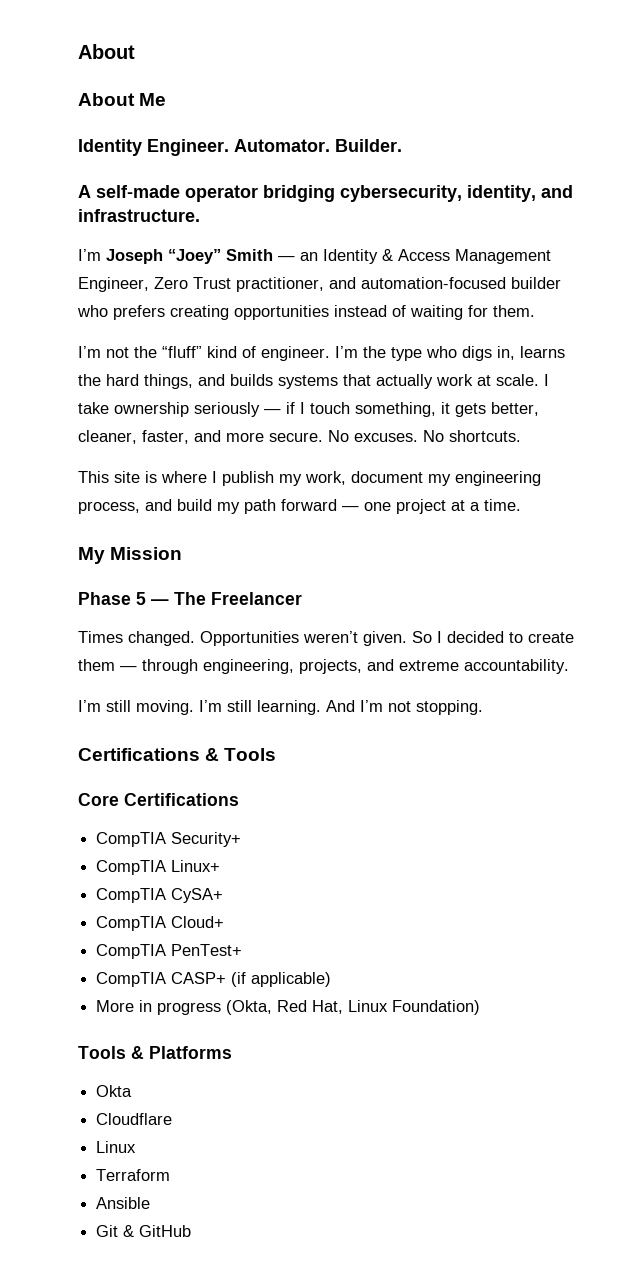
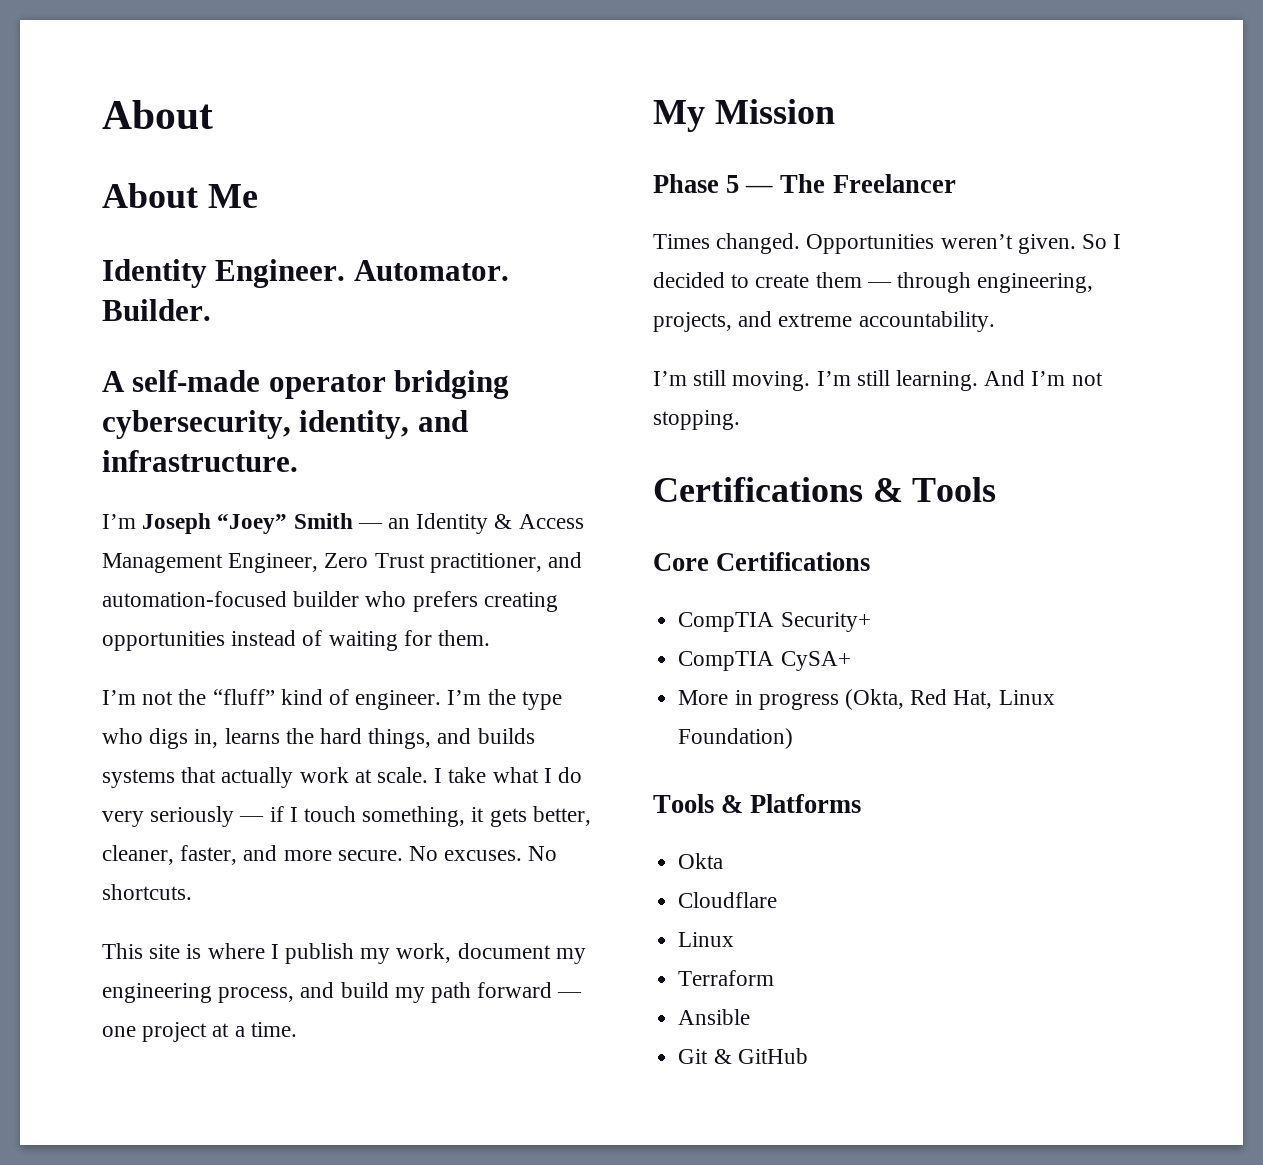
[114,402,189,417] ownership -> [492,767,583,783] [102,811,144,827] what I do very
[96,860,221,875] // CompTIA Linux+ -> (871, 622) none
[96,916,225,931] [96,944,243,959] [96,972,332,987] // CompTIA Cloud+ // CompTIA PenTest+ // CompTIA CASP+ (if applicable) -> (851, 661) none

